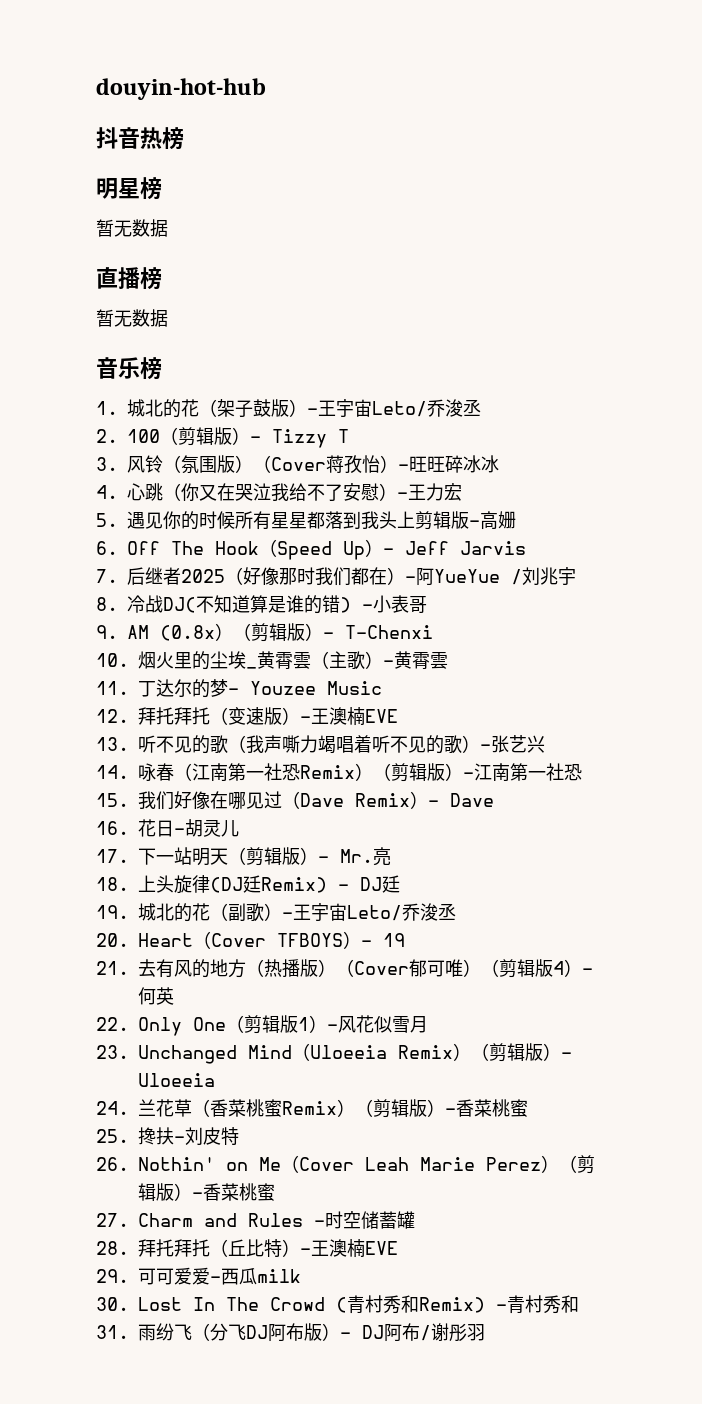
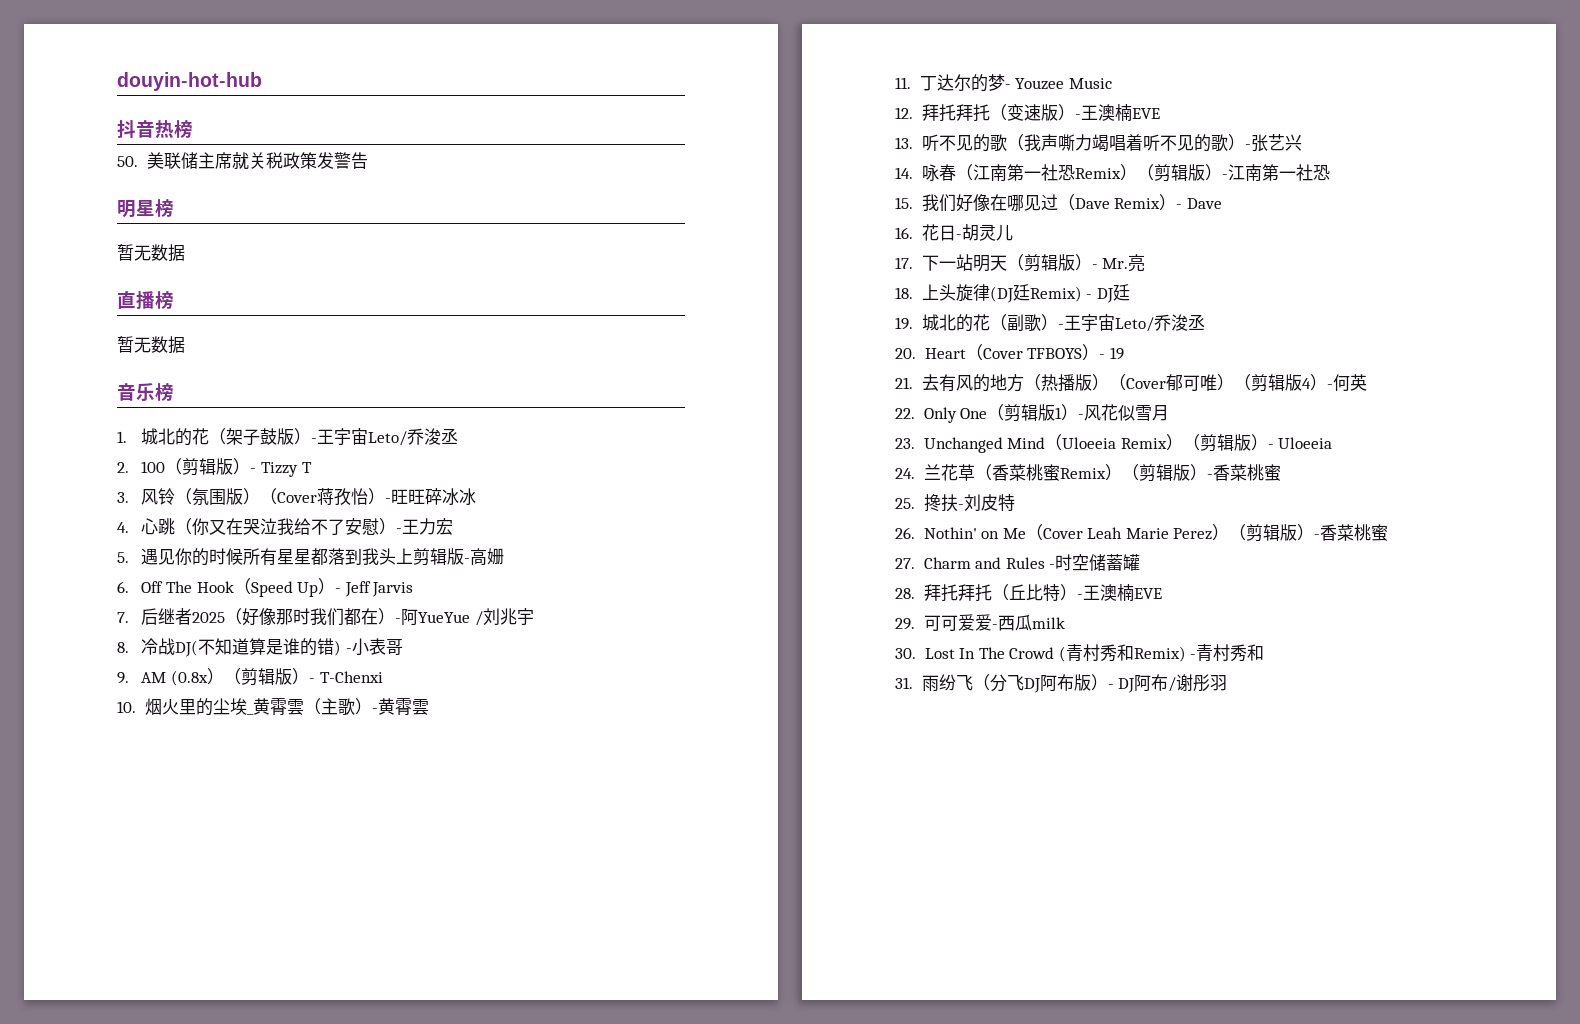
(184, 138) none -> [117,152,368,169] // 50.美联储主席就关税政策发警告

